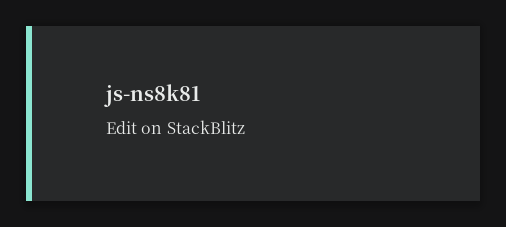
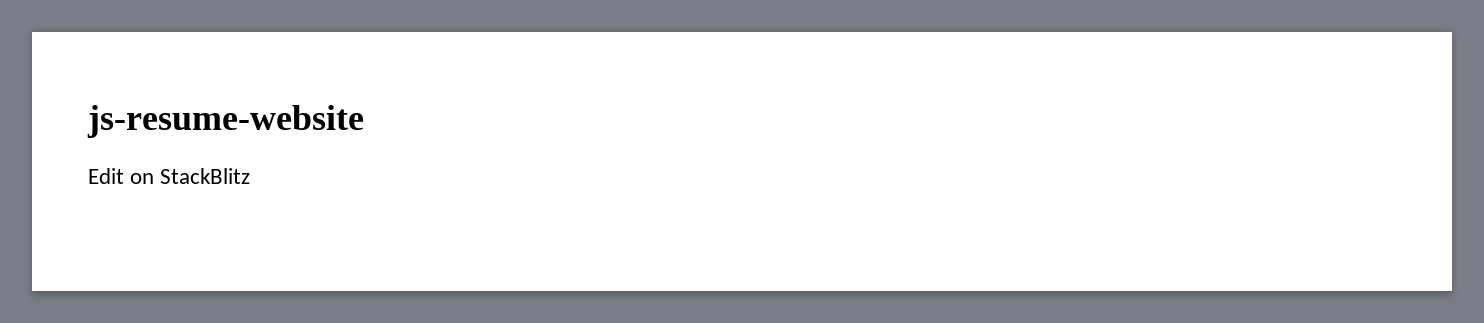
[104,84,200,107] js-ns8k81 -> [87,105,364,138] js-resume-website

